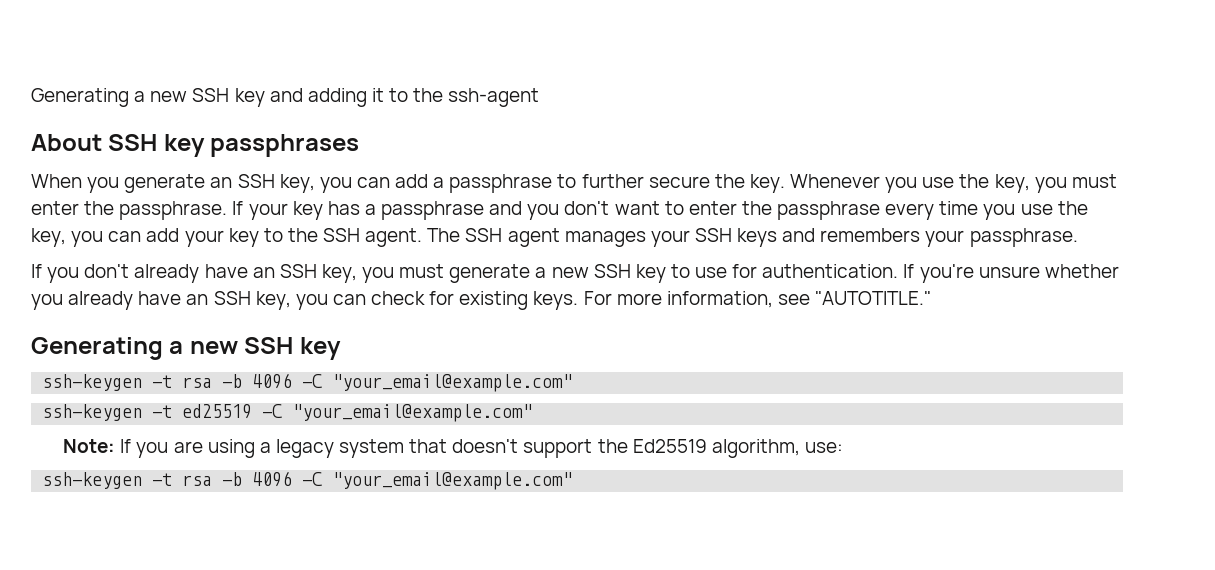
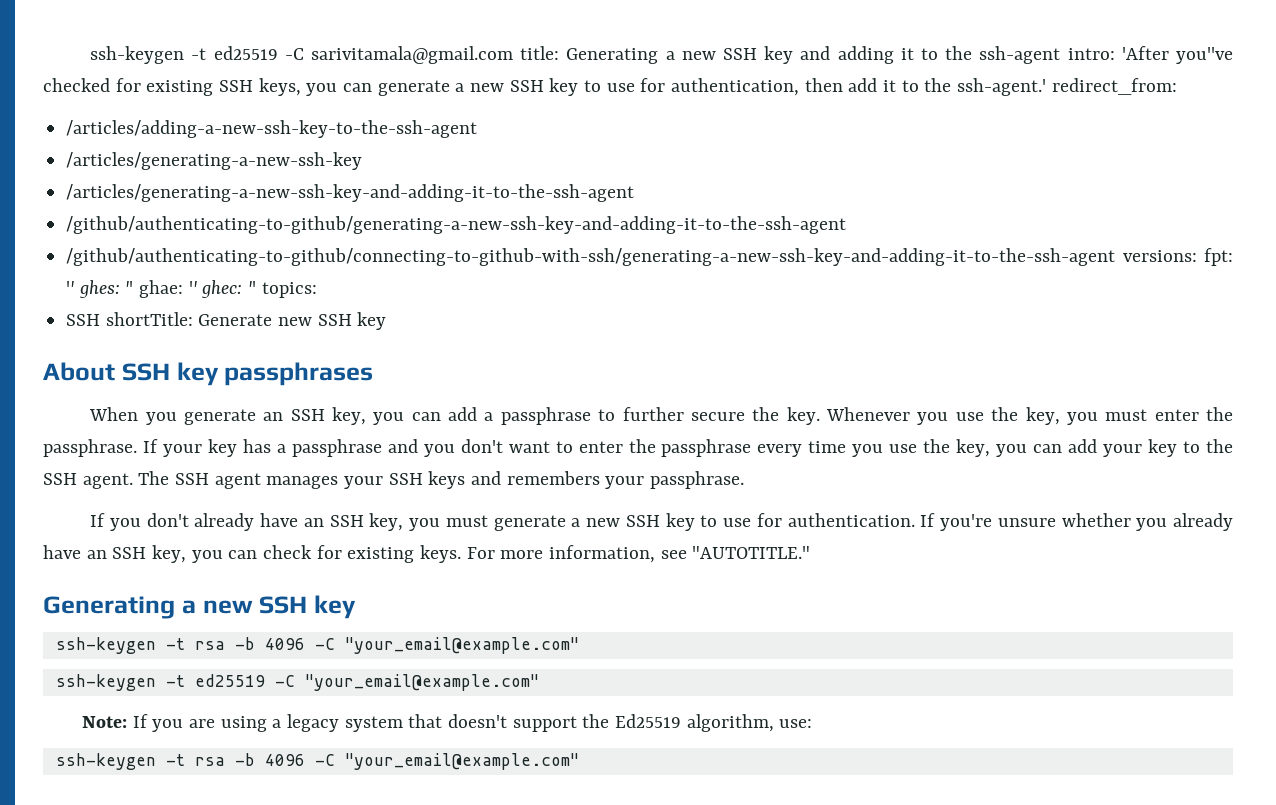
(31, 97) none -> [90,46,560,64] ssh-keygen -t ed25519 -C sarivitamala@gmail.com title:
(540, 97) none -> [1067,46,1233,64] [43,78,1177,96] [66,120,478,138] [66,152,363,170] [66,184,635,202] [66,216,847,234] [66,248,1233,266] [66,280,317,298] [66,312,387,330] intro: 'After you''ve checked for existing SSH keys, you can generate a new SSH key to use for authentication, then add it to the ssh-agent.' redirect_from: // /articles/adding-a-new-ssh-key-to-the-ssh-agent // /articles/generating-a-new-ssh-key // /articles/generating-a-new-ssh-key-and-adding-it-to-the-ssh-agent // /github/authenticating-to-github/generating-a-new-ssh-key-and-adding-it-to-the-ssh-agent // /github/authenticating-to-github/connecting-to-github-with-ssh/generating-a-new-ssh-key-and-adding-it-to-the-ssh-agent versions: fpt: '' ghes: '' ghae: '' ghec: '' topics: // SSH shortTitle: Generate new SSH key

